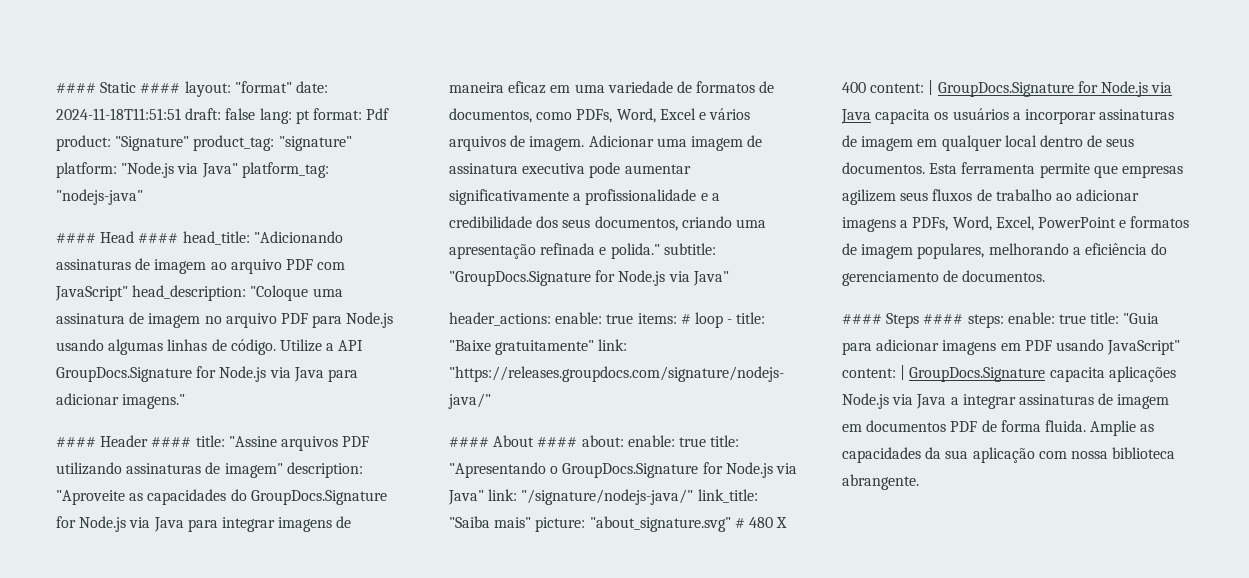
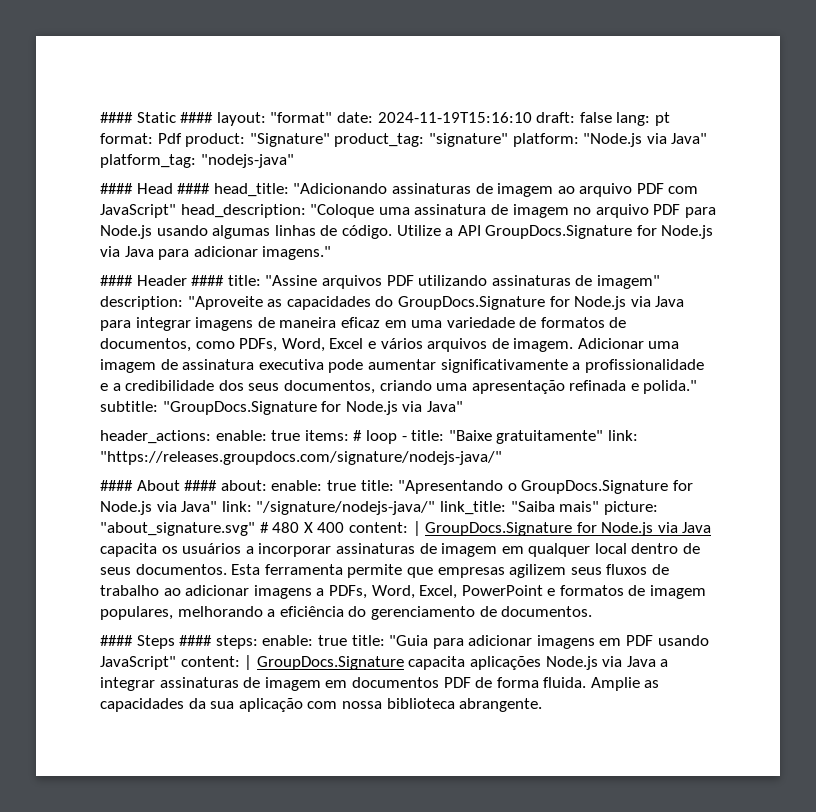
[56,108,181,120] 2024-11-18T11:51:51 -> [377,112,532,123] 2024-11-19T15:16:10

